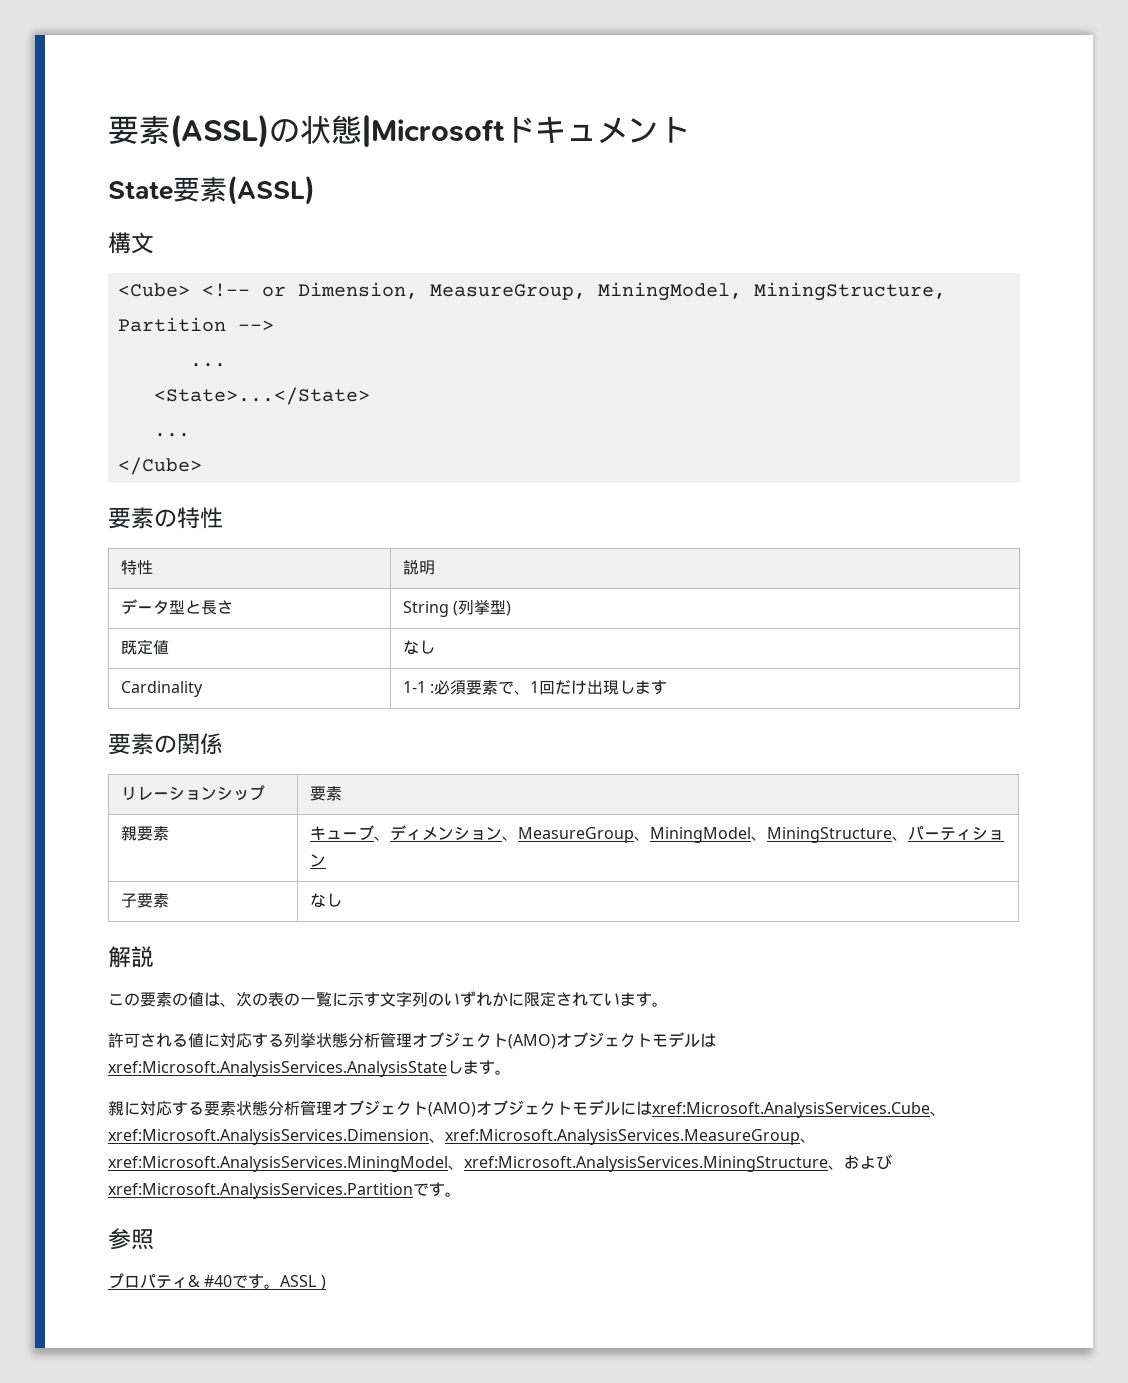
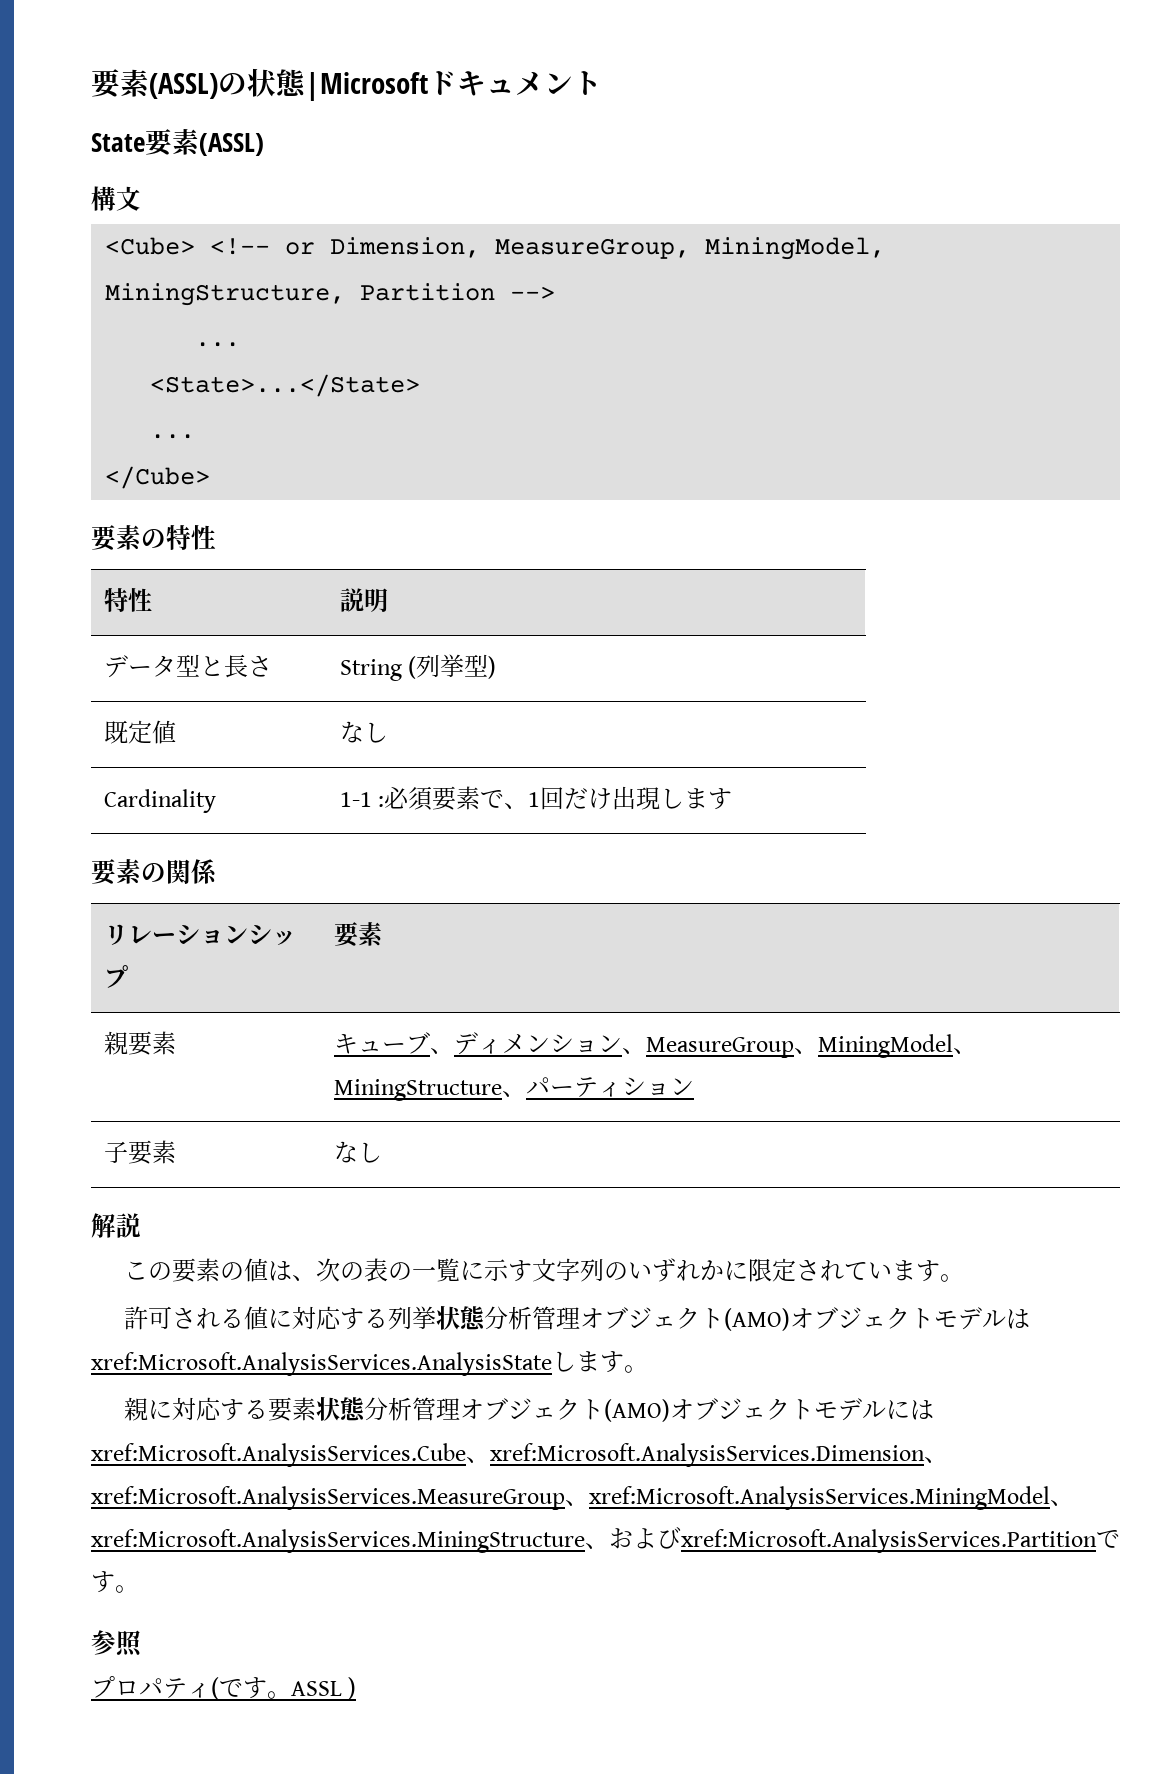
[188,1275,233,1287] & #40 -> [211,1677,219,1700] (

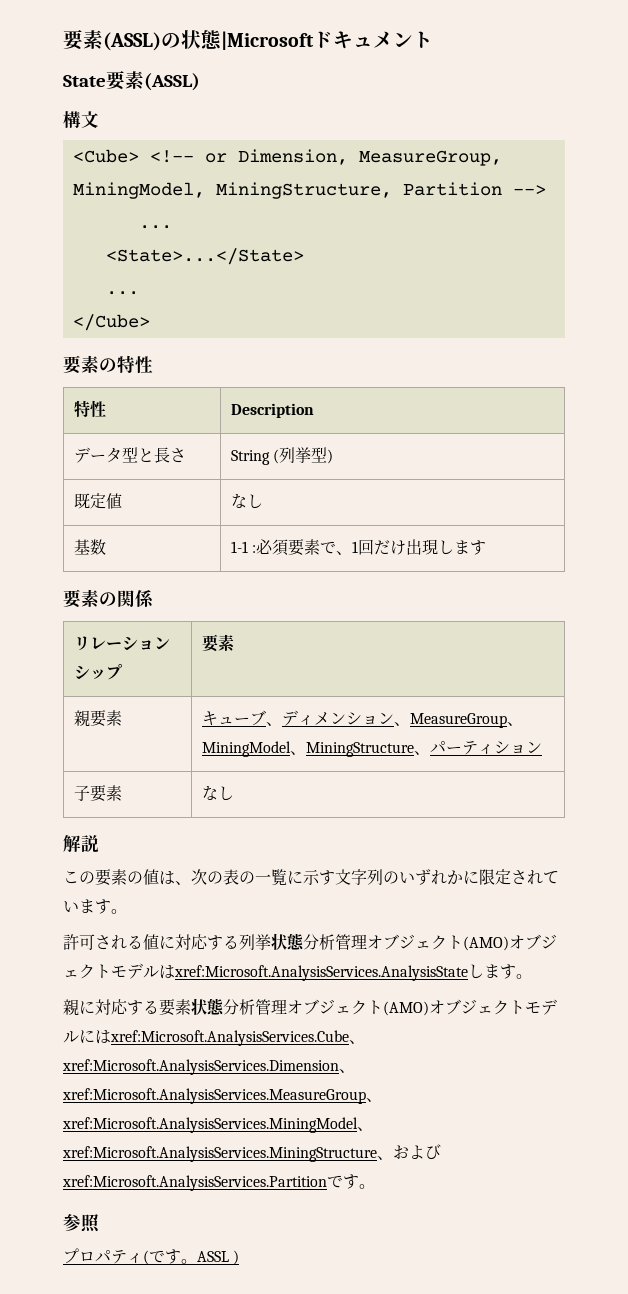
[339,588,388,612] 説明 -> [230,403,314,418] Description
[103,789,216,813] Cardinality -> [73,539,106,555] 基数

